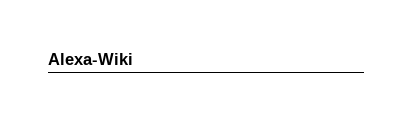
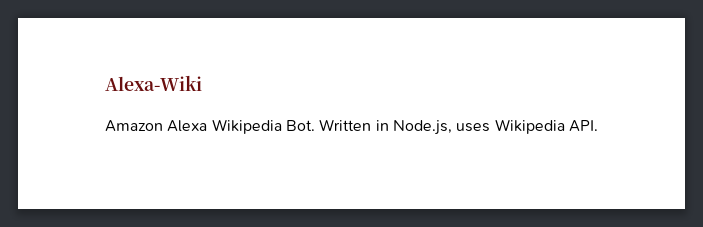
(133, 59) none -> [105,119,598,135] // Amazon Alexa Wikipedia Bot. Written in Node.js, uses Wikipedia API.

